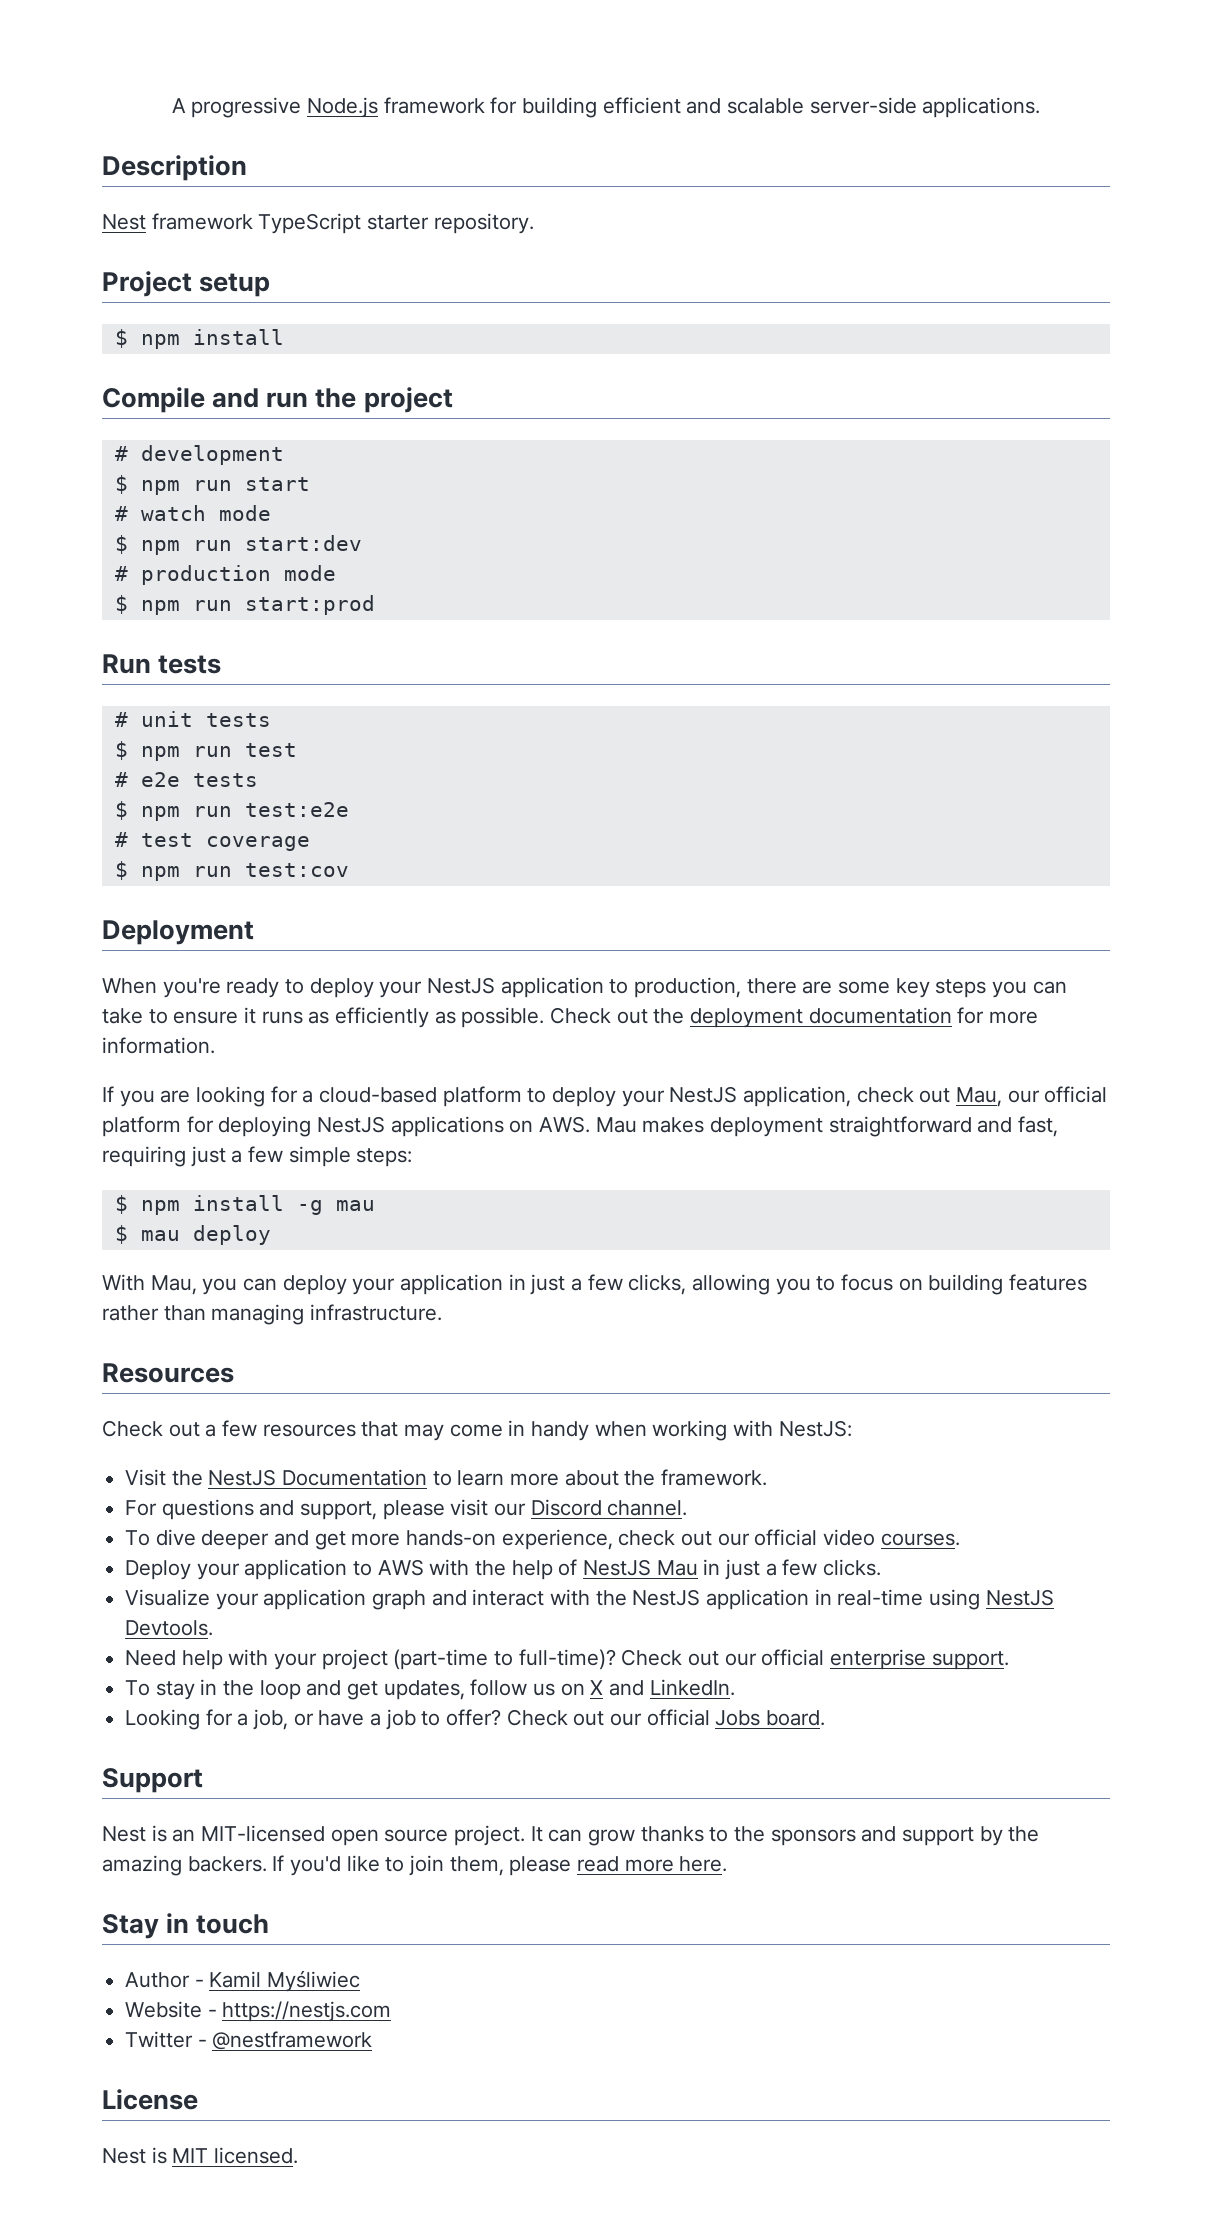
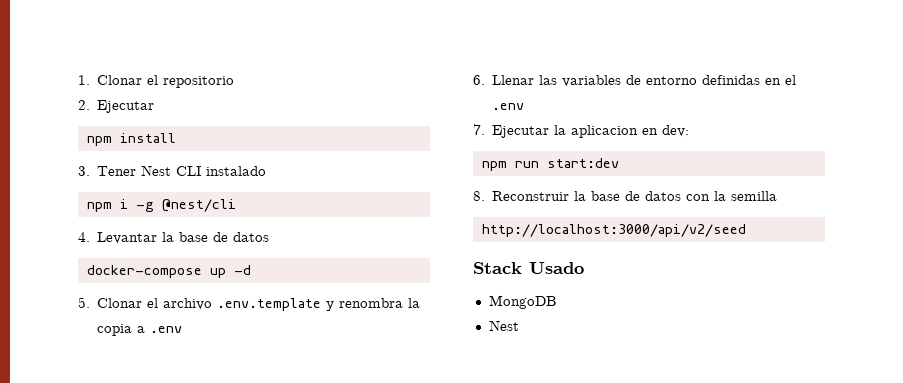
[171,97,1041,118] [102,155,247,181] [102,213,534,234] [102,271,271,297] [114,329,284,349] [102,387,453,413] [114,445,284,465] [114,475,310,495] [114,505,271,521] [114,535,362,555] [114,565,336,585] [114,595,375,615] [102,654,222,674] [114,711,271,727] [114,741,297,761] [114,772,258,787] [114,801,349,821] [114,832,310,851] [114,861,349,881] [102,920,254,945] [102,977,1067,998] [102,1007,1039,1028] [102,1037,215,1054] [102,1086,1108,1107] [102,1116,1059,1137] [102,1146,413,1167] [114,1195,375,1215] [114,1225,271,1245] [102,1274,1088,1295] [102,1304,443,1325] [102,1363,234,1383] [102,1420,852,1441] [125,1469,768,1486] [125,1499,688,1520] [125,1529,960,1550] [125,1559,882,1580] [125,1589,1054,1610] [125,1620,214,1636] [125,1649,1009,1670] [125,1679,735,1700] [125,1709,826,1730] [102,1768,203,1793] [102,1825,1040,1846] [102,1855,728,1876] [102,1913,270,1939] [125,1970,361,1992] [125,2001,392,2022] [125,2031,373,2050] [102,2089,198,2110] [102,2147,299,2164] A progressive Node.js framework for building efficient and scalable server-side applications. // Description // Nest framework TypeScript starter repository. // Project setup // $ npm install // Compile and run the project // # development // $ npm run start // # watch mode // $ npm run start:dev // # production mode // $ npm run start:prod // Run tests // # unit tests // $ npm run test // # e2e tests // $ npm run test:e2e // # test coverage // $ npm run test:cov // Deployment // When you're ready to deploy your NestJS application to production, there are some key steps you can take to ensure it runs as efficiently as possible. Check out the deployment documentation for more information. // If you are looking for a cloud-based platform to deploy your NestJS application, check out Mau, our official platform for deploying NestJS applications on AWS. Mau makes deployment straightforward and fast, requiring just a few simple steps: // $ npm install -g mau // $ mau deploy // With Mau, you can deploy your application in just a few clicks, allowing you to focus on building features rather than managing infrastructure. // Resources // Check out a few resources that may come in handy when working with NestJS: // Visit the NestJS Documentation to learn more about the framework. // For questions and support, please visit our Discord channel. // To dive deeper and get more hands-on experience, check out our official video courses. // Deploy your application to AWS with the help of NestJS Mau in just a few clicks. // Visualize your application graph and interact with the NestJS application in real-time using NestJS Devtools. // Need help with your project (part-time to full-time)? Check out our official enterprise support. // To stay in the loop and get updates, follow us on X and LinkedIn. // Looking for a job, or have a job to offer? Check out our official Jobs board. // Support // Nest is an MIT-licensed open source project. It can grow thanks to the sponsors and support by the amazing backers. If you'd like to join them, please read more here. // Stay in touch // Author - Kamil Myśliwiec // Website - https://nestjs.com // Twitter - @nestframework // License // Nest is MIT licensed. -> [78,75,235,88] [78,100,155,113] [86,133,176,146] [78,165,267,176] [86,199,236,212] [78,232,270,244] [86,265,251,278] [78,297,421,311] [97,324,183,336] [473,75,797,87] [492,103,525,110] [473,124,690,138] [481,158,619,171] [473,191,778,201] [481,224,746,237] [473,262,584,274] [488,295,557,309] [488,320,519,331] 1. Clonar el repositorio // 2. Ejecutar // npm install // 3. Tener Nest CLI instalado // npm i -g @nest/cli // 4. Levantar la base de datos // docker-compose up -d // 5. Clonar el archivo .env.template y renombra la copia a .env // 6. Llenar las variables de entorno definidas en el .env // 7. Ejecutar la aplicacion en dev: // npm run start:dev // 8. Reconstruir la base de datos con la semilla // http://localhost:3000/api/v2/seed // Stack Usado // MongoDB // Nest

